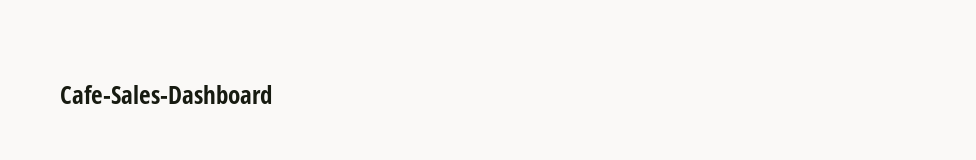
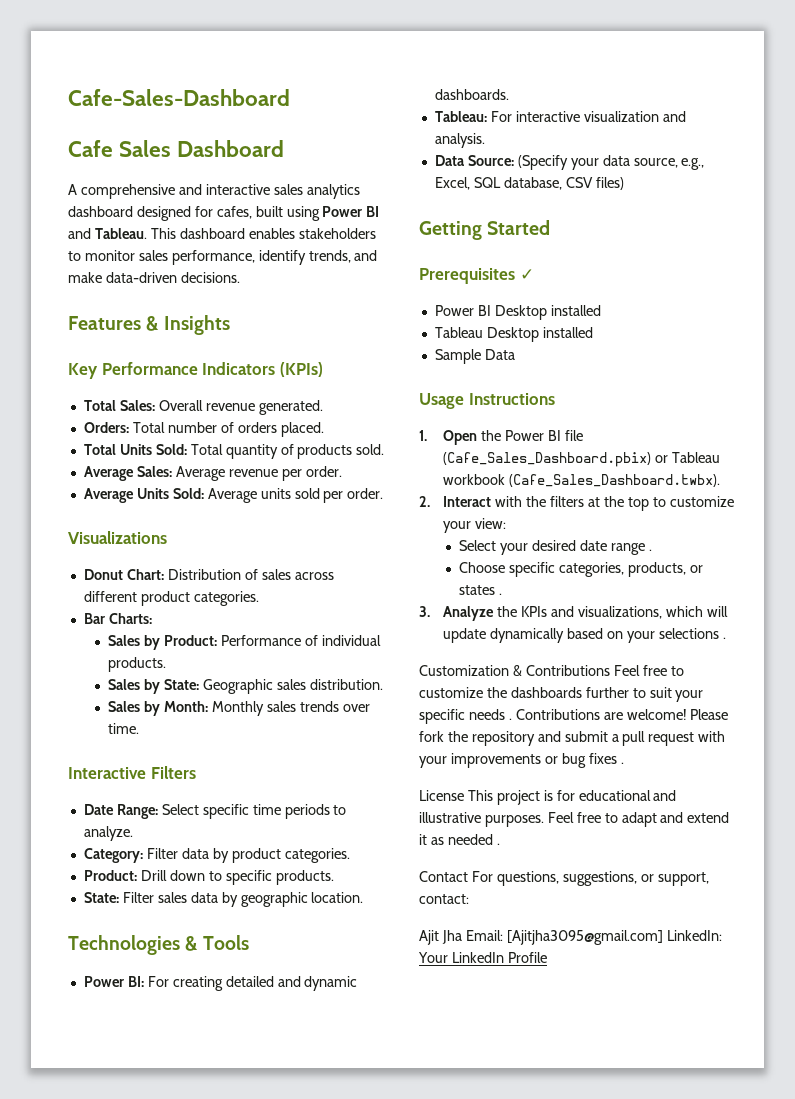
(272, 94) none -> [68,140,285,157] [68,184,360,199] [68,206,380,221] [68,228,376,239] [68,250,378,265] [68,272,240,283] [68,315,230,335] [68,362,323,379] [83,400,323,415] [83,422,324,437] [83,444,385,459] [83,466,342,481] [83,488,384,503] [68,531,167,544] [83,569,334,580] [83,591,259,606] [83,613,152,624] [108,635,381,650] [108,657,167,672] [108,679,383,694] [108,701,370,716] [108,723,140,734] [68,766,196,779] [83,804,347,819] [83,826,133,841] [83,848,350,863] [83,870,334,885] [83,892,364,907] [68,935,249,955] [83,976,358,991] [434,89,509,100] [434,111,686,122] [434,133,485,148] [434,155,705,170] [434,177,624,190] [419,220,551,240] [419,268,534,284] [434,305,601,320] [434,327,593,342] [434,349,515,364] [419,393,555,409] [419,430,583,445] [443,452,721,467] [443,474,721,487] [419,496,734,511] [443,518,507,533] [459,540,652,555] [459,562,703,577] [459,585,503,595] [419,606,728,621] [443,628,726,643] [419,665,684,676] [419,687,704,702] [419,709,729,724] [419,731,726,746] [419,753,624,768] [419,790,677,805] [419,812,730,827] [419,834,500,845] [419,871,709,886] [419,894,469,904] [419,930,722,945] [418,952,547,963] // Cafe Sales Dashboard // A comprehensive and interactive sales analytics dashboard designed for cafes, built using Power BI and Tableau. This dashboard enables stakeholders to monitor sales performance, identify trends, and make data-driven decisions. // Features & Insights // Key Performance Indicators (KPIs) // Total Sales: Overall revenue generated. // Orders: Total number of orders placed. // Total Units Sold: Total quantity of products sold. // Average Sales: Average revenue per order. // Average Units Sold: Average units sold per order. // Visualizations // Donut Chart: Distribution of sales across different product categories. // Bar Charts: // Sales by Product: Performance of individual products. // Sales by State: Geographic sales distribution. // Sales by Month: Monthly sales trends over time. // Interactive Filters // Date Range: Select specific time periods to analyze. // Category: Filter data by product categories. // Product: Drill down to specific products. // State: Filter sales data by geographic location. // Technologies & Tools // Power BI: For creating detailed and dynamic dashboards. // Tableau: For interactive visualization and analysis. // Data Source: (Specify your data source, e.g., Excel, SQL database, CSV files) // Getting Started // Prerequisites ✓ // Power BI Desktop installed // Tableau Desktop installed // Sample Data // Usage Instructions // 1. Open the Power BI file (Cafe_Sales_Dashboard.pbix) or Tableau workbook (Cafe_Sales_Dashboard.twbx). // 2. Interact with the filters at the top to customize your view: // Select your desired date range . // Choose specific categories, products, or states . // 3. Analyze the KPIs and visualizations, which will update dynamically based on your selections . // Customization & Contributions Feel free to customize the dashboards further to suit your specific needs . Contributions are welcome! Please fork the repository and submit a pull request with your improvements or bug fixes . // License This project is for educational and illustrative purposes. Feel free to adapt and extend it as needed . // Contact For questions, suggestions, or support, contact: // Ajit Jha Email: [Ajitjha3095@gmail.com] LinkedIn: Your LinkedIn Profile

